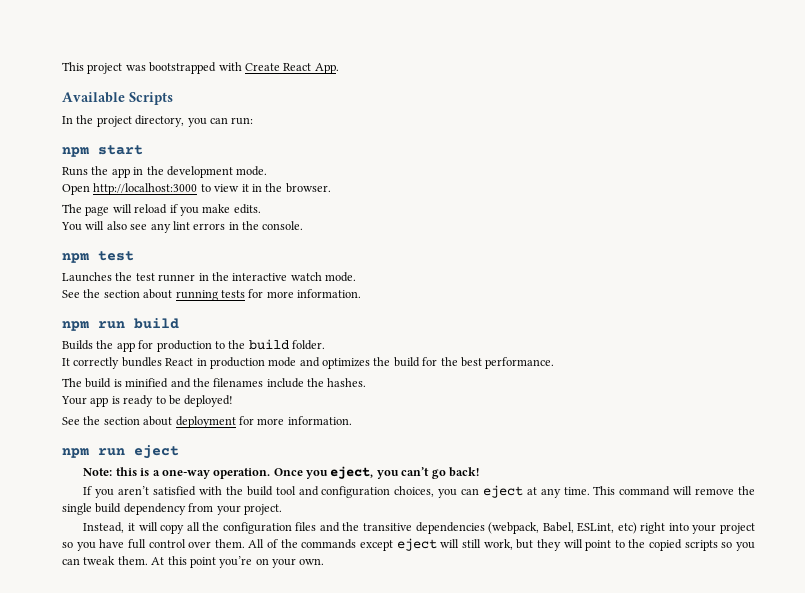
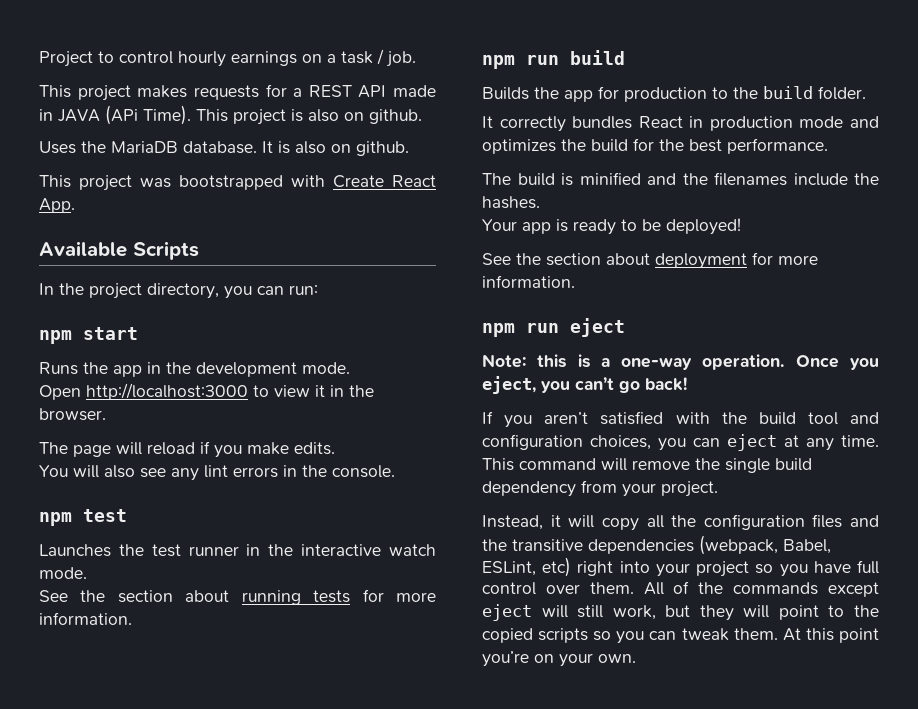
(62, 66) none -> [39,49,416,67] [39,84,436,101] [39,105,422,125] [39,141,409,156] Project to control hourly earnings on a task / job. // This project makes requests for a REST API made in JAVA (APi Time). This project is also on github. // Uses the MariaDB database. It is also on github. //

